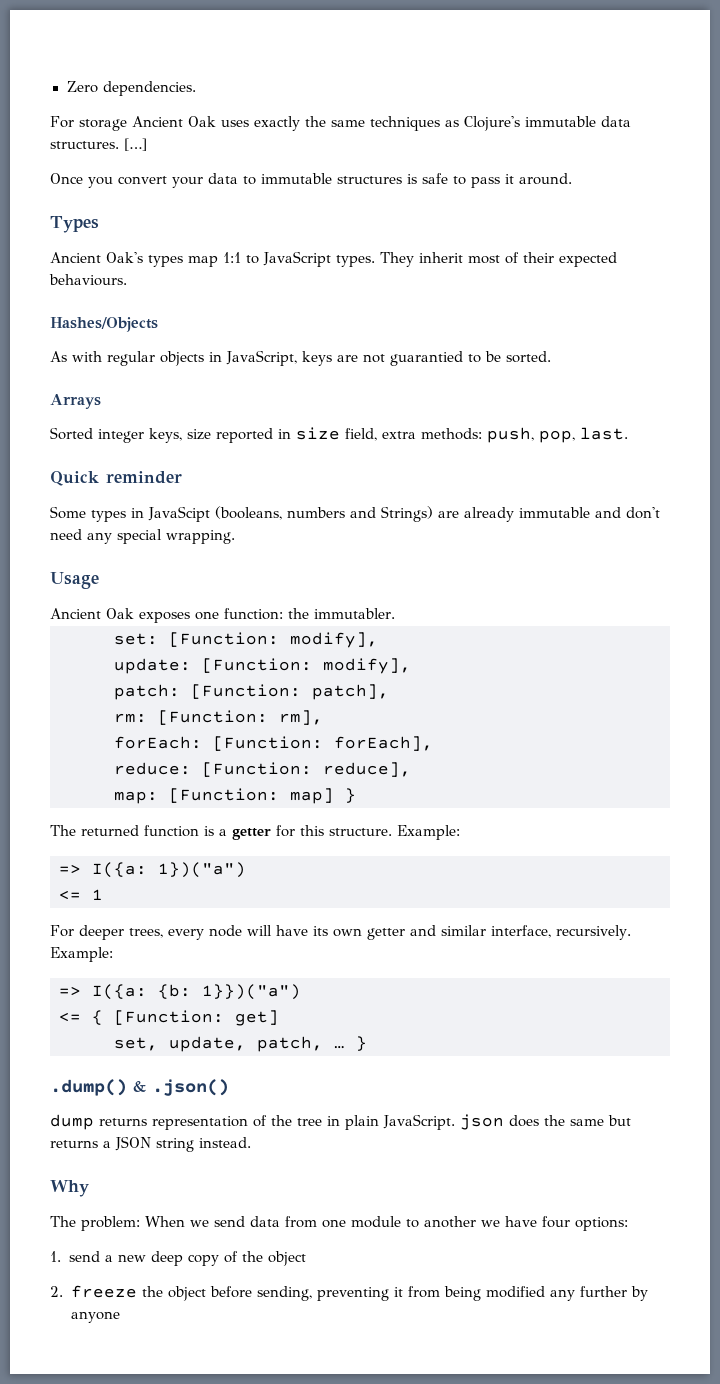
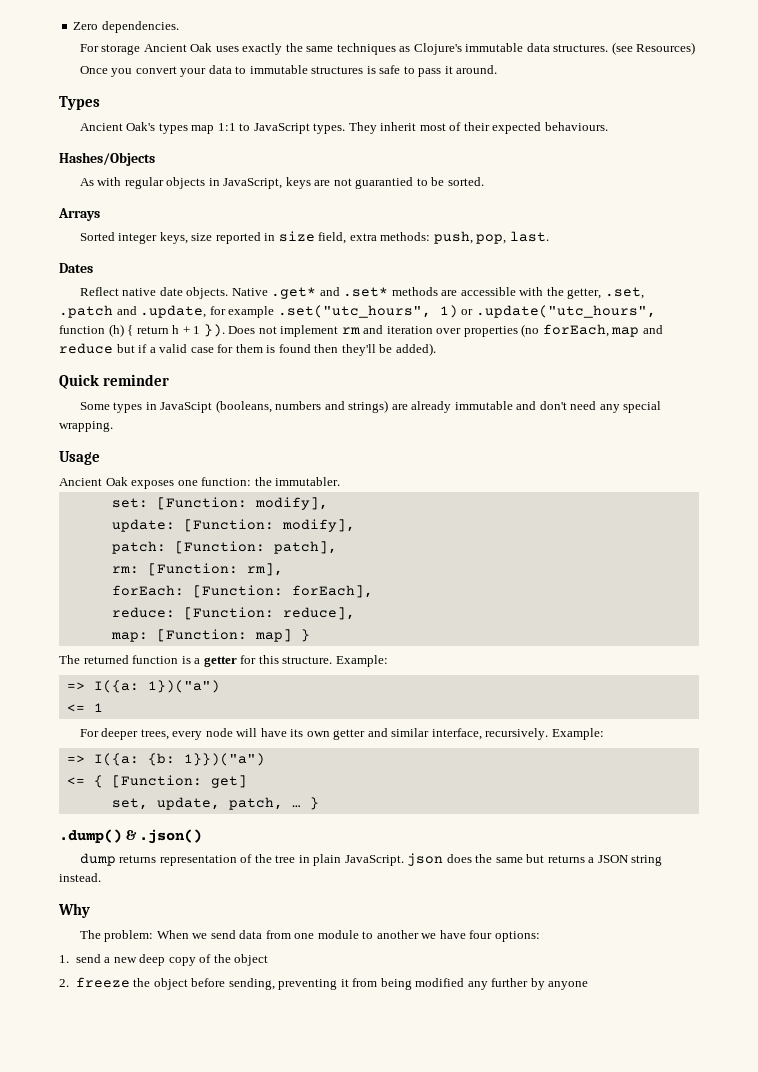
[124,138,147,151] […] -> [611,42,696,55] (see Resources)
(628, 433) none -> [59,263,93,273] [79,287,644,299] [59,305,656,318] [59,324,663,337] [59,343,436,356] // Dates // Reflect native date objects. Native .get* and .set* methods are accessible with the getter, .set, .patch and .update, for example .set("utc_hours", 1) or .update("utc_hours", function (h) { return h + 1 }). Does not implement rm and iteration over properties (no forEach, map and reduce but if a valid case for them is found then they'll be added).
[381,506,433,522] Strings) -> [348,400,389,413] strings)

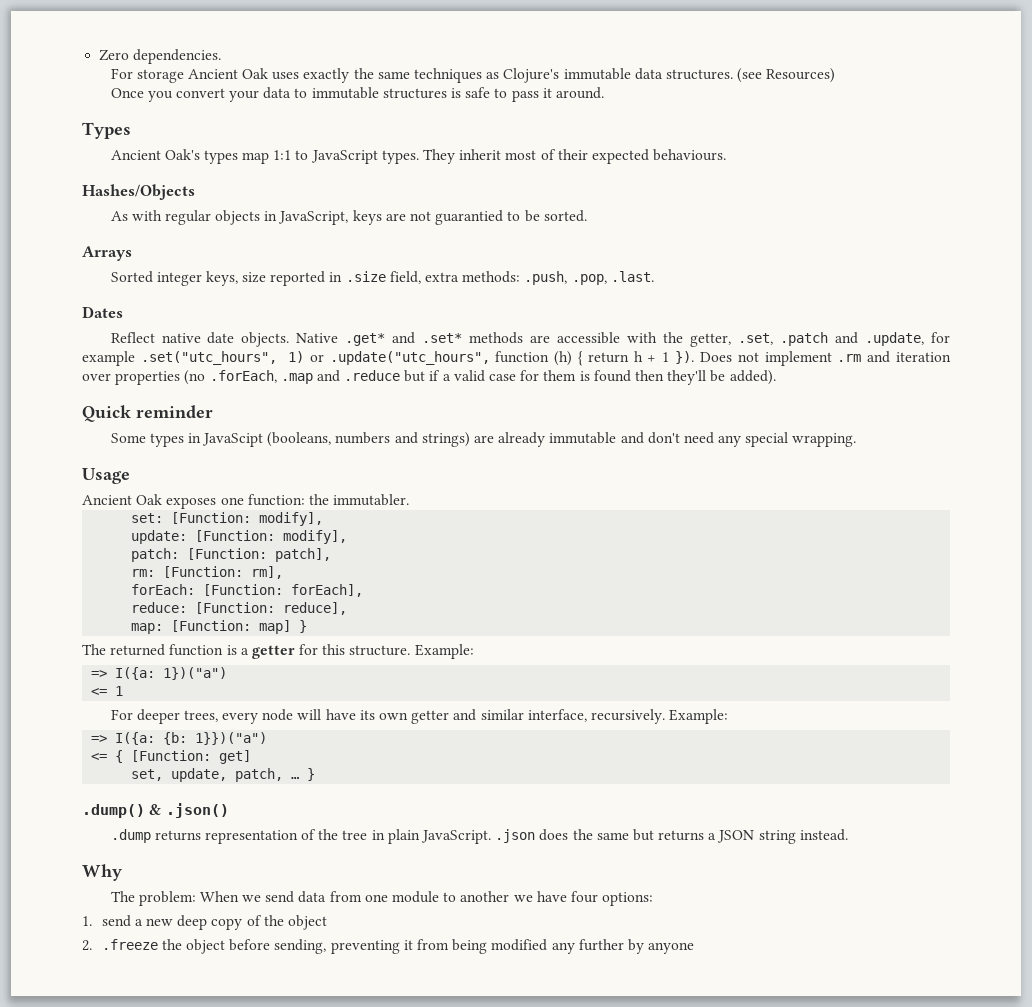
[278,231,315,242] size -> [345,271,386,282] .size
[433,231,549,244] push, pop, last. -> [524,271,654,285] .push, .pop, .last.
[341,327,360,334] rm -> [837,354,862,362] .rm
[542,324,663,337] [59,343,113,354] forEach, map and reduce -> [209,370,401,384] .forEach, .map and .reduce
[79,853,116,866] dump -> [110,829,151,843] .dump
[407,853,444,866] json -> [495,829,536,843] .json
[75,977,130,988] freeze -> [101,939,158,950] .freeze

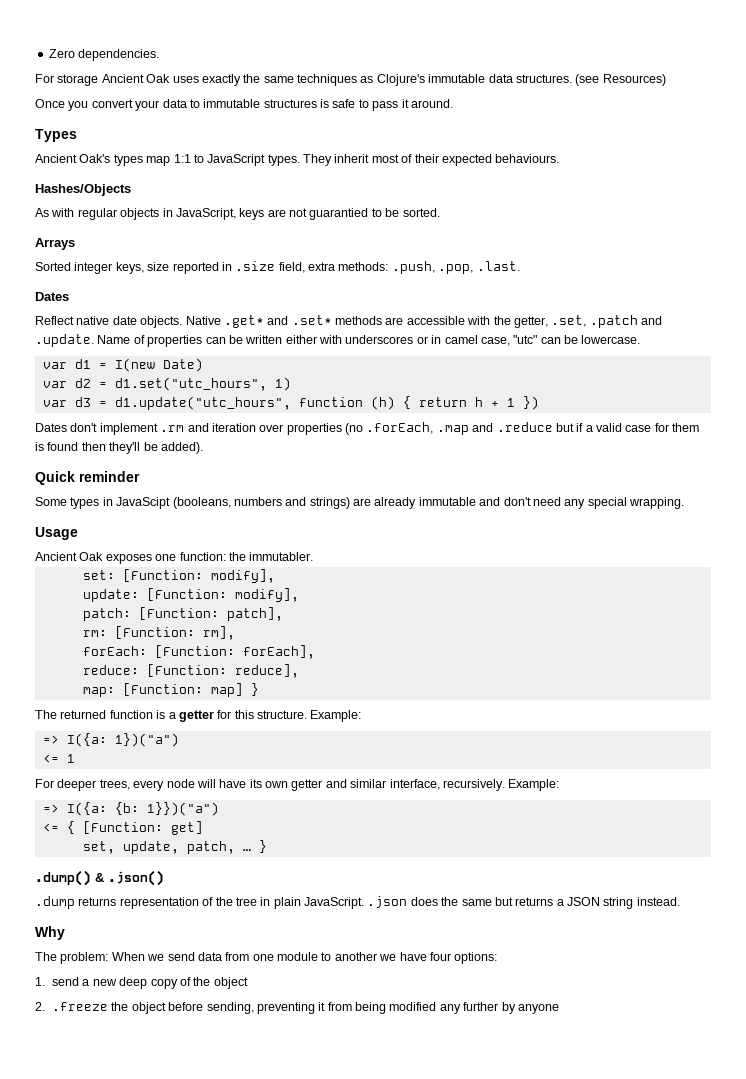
[865,332,950,346] [82,351,490,366] .update, for example .set("utc_hours", 1) or .update("utc_hours", -> [35,334,641,347] [42,358,203,372] [42,377,291,391] [42,396,291,410] .update. Name of properties can be written either with underscores or in camel case, "utc" can be lowercase. // var d1 = I(new Date) // var d2 = d1.set("utc_hours", 1) // var d3 = d1.update("utc_hours",
[675,351,759,364] }). Does not -> [522,396,539,410] [35,423,98,432] }) // Dates don't

